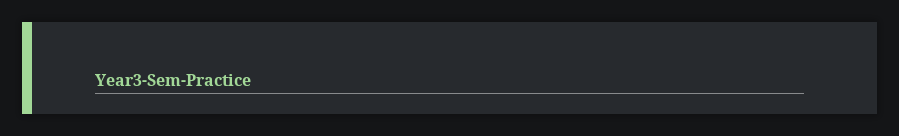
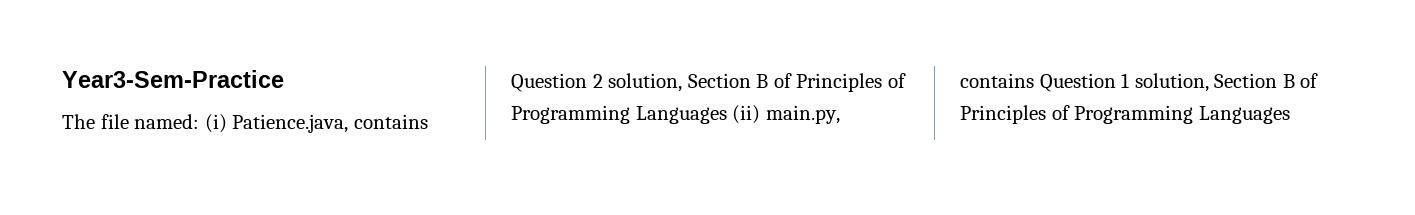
(251, 80) none -> [62,114,428,133] [511,73,906,92] [511,105,840,124] [960,73,1319,92] [960,105,1290,124] // The file named: (i) Patience.java, contains Question 2 solution, Section B of Principles of Programming Languages (ii) main.py, contains Question 1 solution, Section B of Principles of Programming Languages

